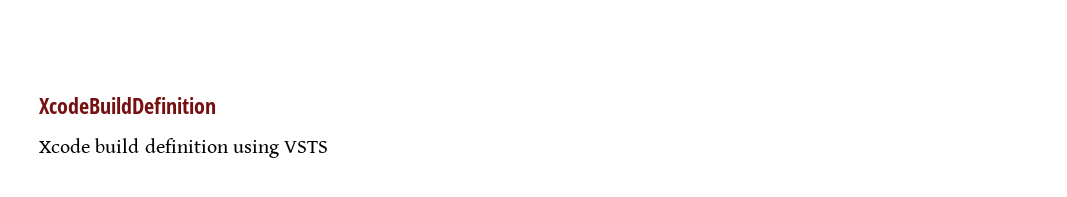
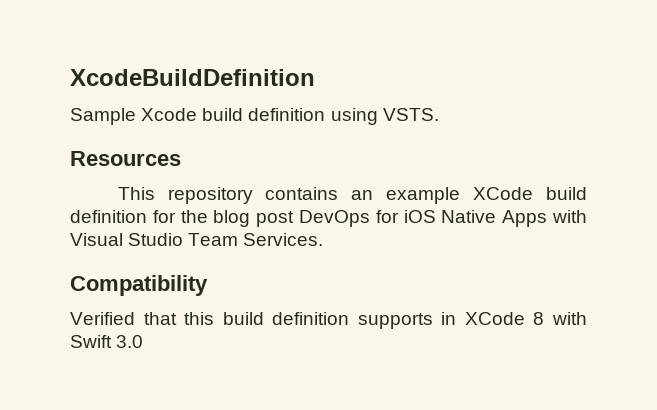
(216, 105) none -> [70,108,136,125] Sample
[284,141,329,153] VSTS -> [382,108,439,121] [70,151,181,166] [117,187,588,204] [70,210,587,227] [70,233,324,246] [70,275,208,296] [70,312,587,329] [70,335,144,348] VSTS. // Resources // This repository contains an example XCode build definition for the blog post DevOps for iOS Native Apps with Visual Studio Team Services. // Compatibility // Verified that this build definition supports in XCode 8 with Swift 3.0

